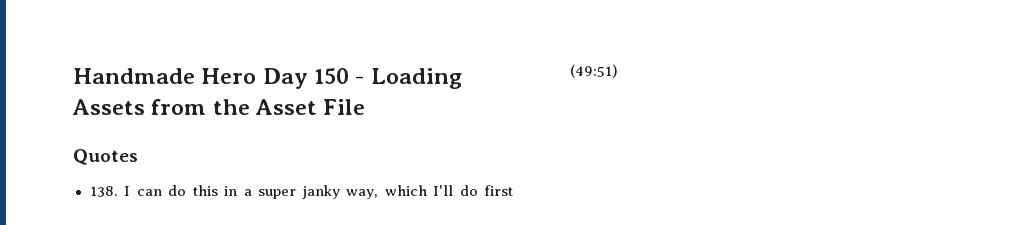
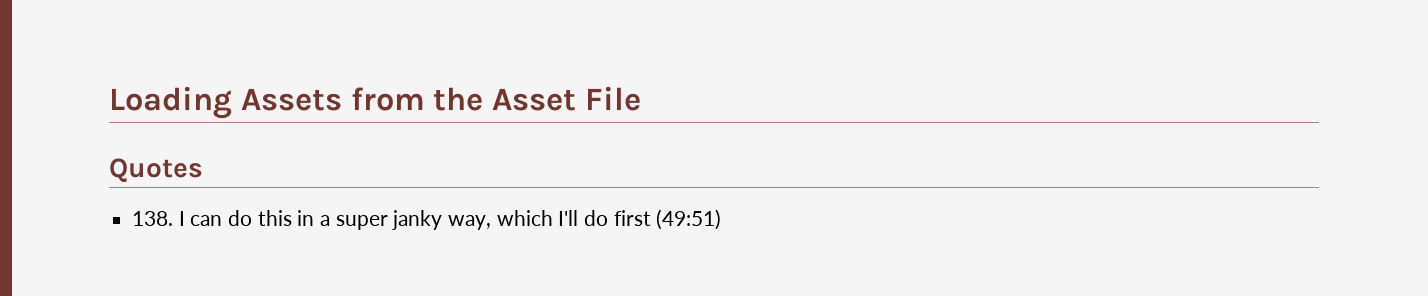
[73,68,365,89] Handmade Hero Day 150 - -> (109, 102) none

